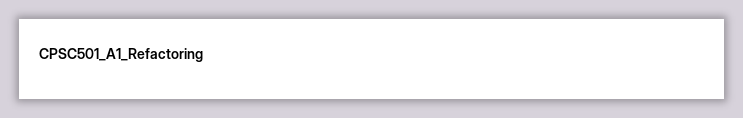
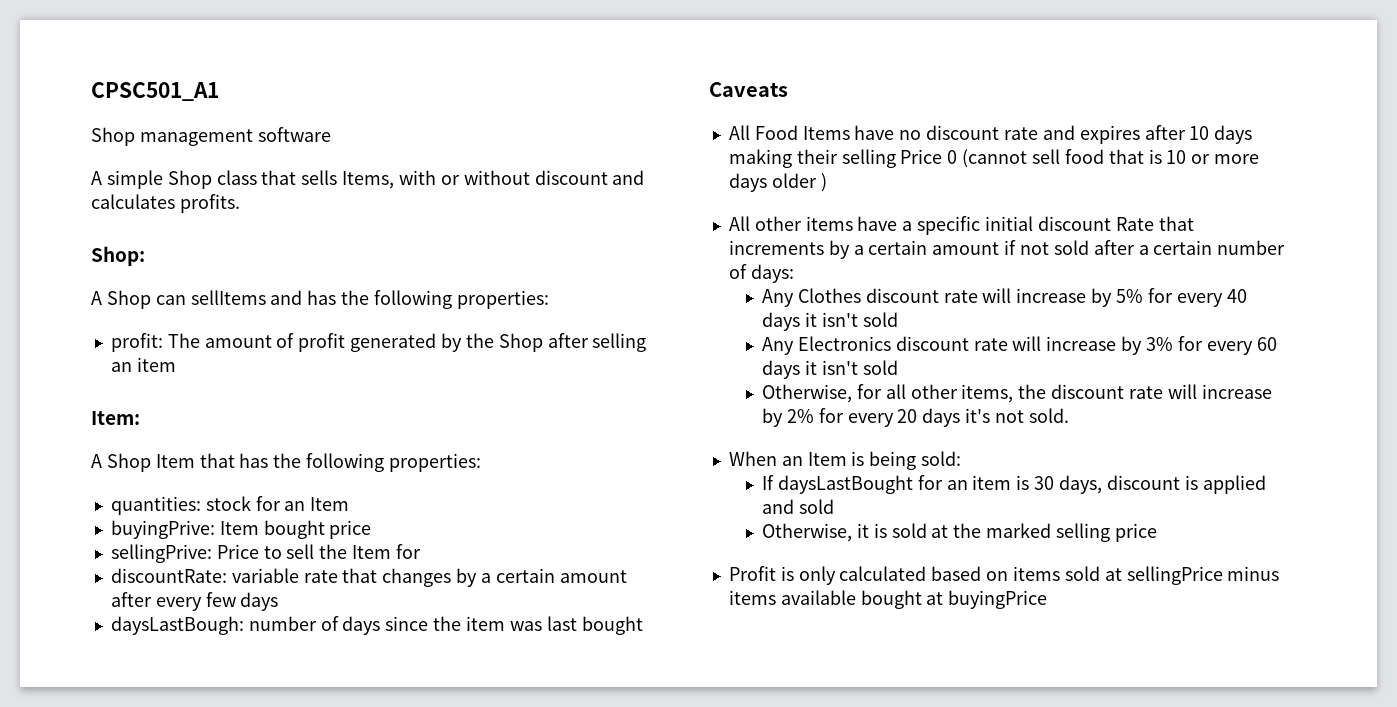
[39,48,203,62] CPSC501_A1_Refactoring -> [91,82,219,101] [91,127,331,146] [91,170,645,189] [91,194,240,213] [91,246,145,266] [91,290,549,309] [110,333,647,352] [110,357,176,372] [91,411,140,425] [91,453,482,472] [110,496,350,515] [110,520,372,539] [110,544,421,563] [110,568,627,587] [110,592,279,611] [110,616,643,635] [709,82,788,97] [728,125,1253,144] [728,149,1260,168] [728,173,827,192] [728,216,1194,235] [728,240,1286,259] [728,264,794,283] [762,288,1247,307] [762,312,898,331] [762,336,1277,355] [762,360,898,379] [762,384,1272,403] [762,408,1069,427] [728,451,962,470] [762,475,1266,494] [762,499,834,514] [762,523,1157,542] [728,566,1280,585] [728,590,1048,609] CPSC501_A1 // Shop management software // A simple Shop class that sells Items, with or without discount and calculates profits. // Shop: // A Shop can sellItems and has the following properties: // profit: The amount of profit generated by the Shop after selling an item // Item: // A Shop Item that has the following properties: // quantities: stock for an Item // buyingPrive: Item bought price // sellingPrive: Price to sell the Item for // discountRate: variable rate that changes by a certain amount after every few days // daysLastBough: number of days since the item was last bought // Caveats // All Food Items have no discount rate and expires after 10 days making their selling Price 0 (cannot sell food that is 10 or more days older ) // All other items have a specific initial discount Rate that increments by a certain amount if not sold after a certain number of days: // Any Clothes discount rate will increase by 5% for every 40 days it isn't sold // Any Electronics discount rate will increase by 3% for every 60 days it isn't sold // Otherwise, for all other items, the discount rate will increase by 2% for every 20 days it's not sold. // When an Item is being sold: // If daysLastBought for an item is 30 days, discount is applied and sold // Otherwise, it is sold at the marked selling price // Profit is only calculated based on items sold at sellingPrice minus items available bought at buyingPrice

